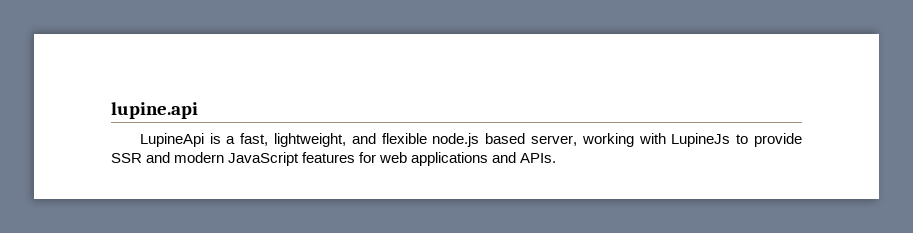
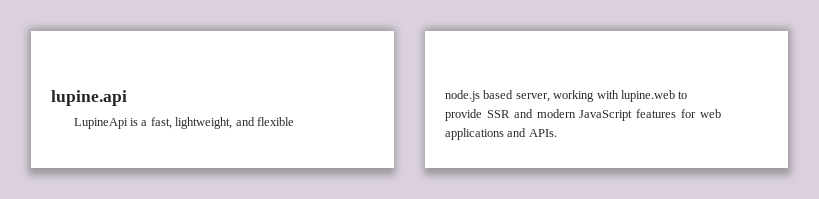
[671,133,731,147] LupineJs -> [620,90,675,102] lupine.web

